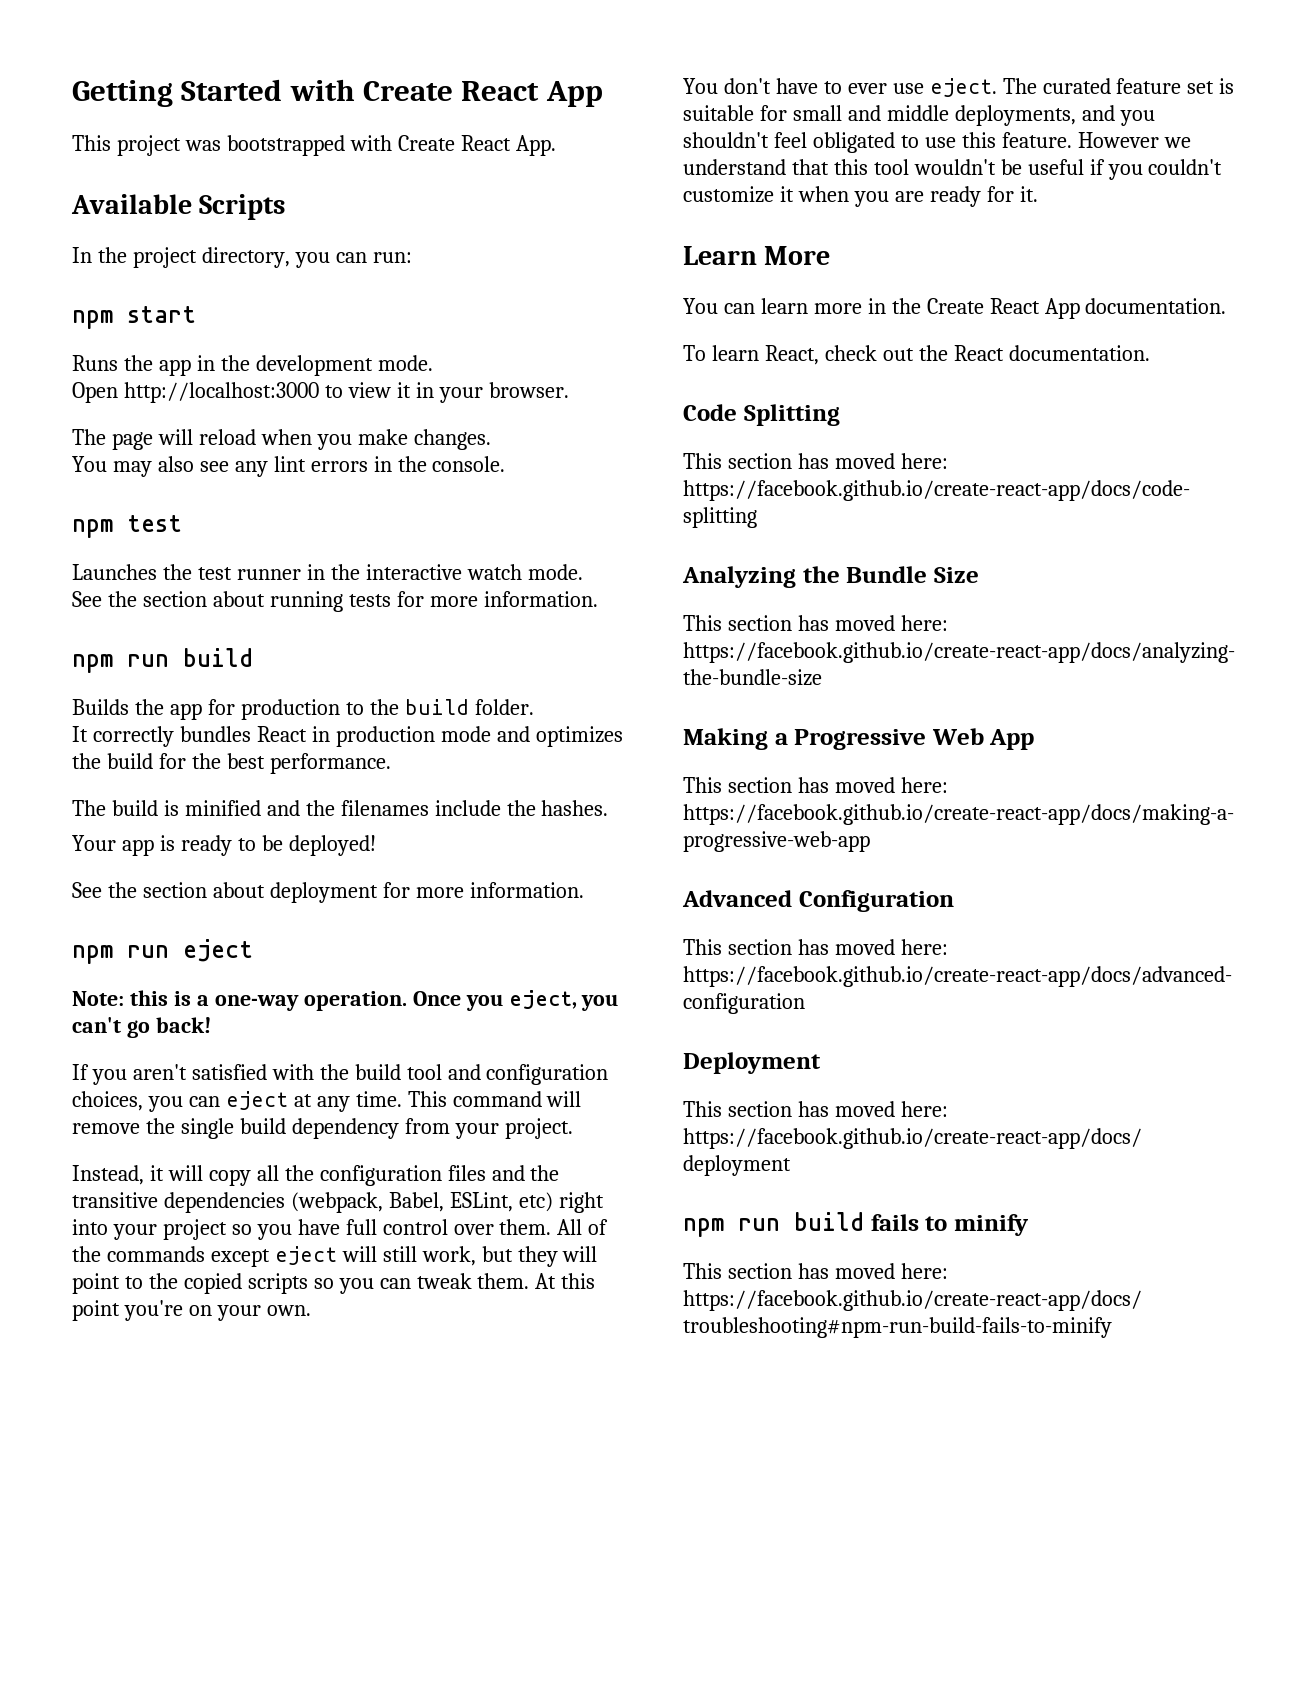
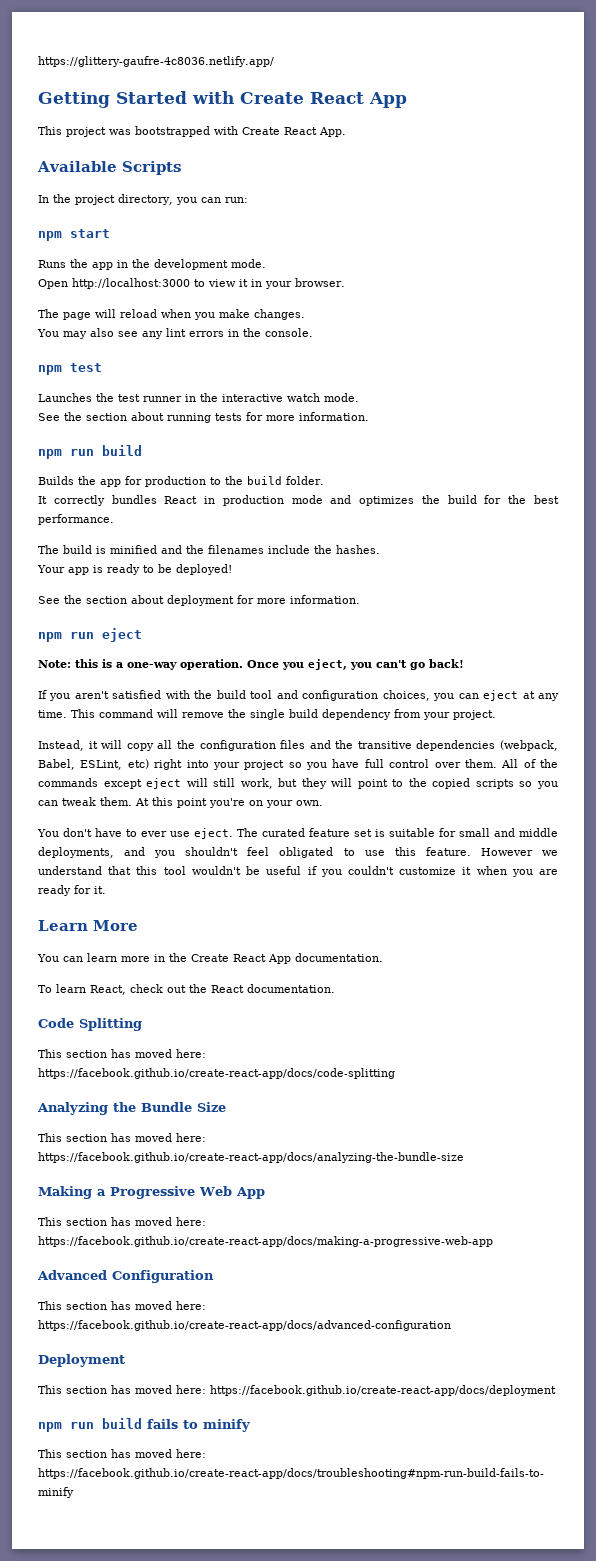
(72, 93) none -> [38,56,274,67] https://glittery-gaufre-4c8036.netlify.app/ //

